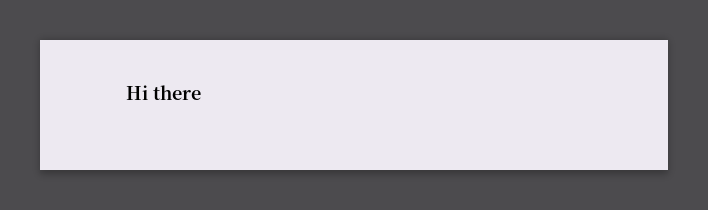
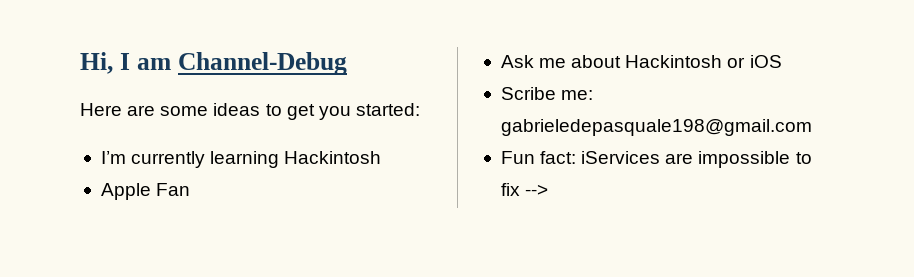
[126,85,201,100] Hi there -> [80,52,347,75] [80,103,420,120] [100,151,382,168] [100,183,191,200] [500,55,782,68] [500,87,594,100] [500,119,812,136] [500,151,812,168] [500,183,549,196] Hi, I am Channel-Debug // Here are some ideas to get you started: // I’m currently learning Hackintosh // Apple Fan // Ask me about Hackintosh or iOS // Scribe me: gabrieledepasquale198@gmail.com // Fun fact: iServices are impossible to fix -->

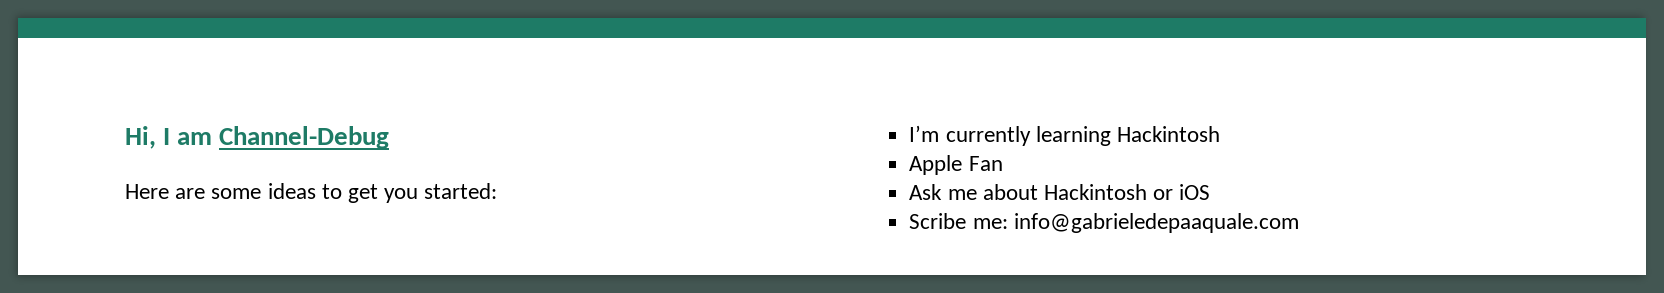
[500,119,812,136] [500,151,812,168] [500,183,549,196] gabrieledepasquale198@gmail.com // Fun fact: iServices are impossible to fix --> -> [1013,213,1299,233] info@gabrieledepaaquale.com

